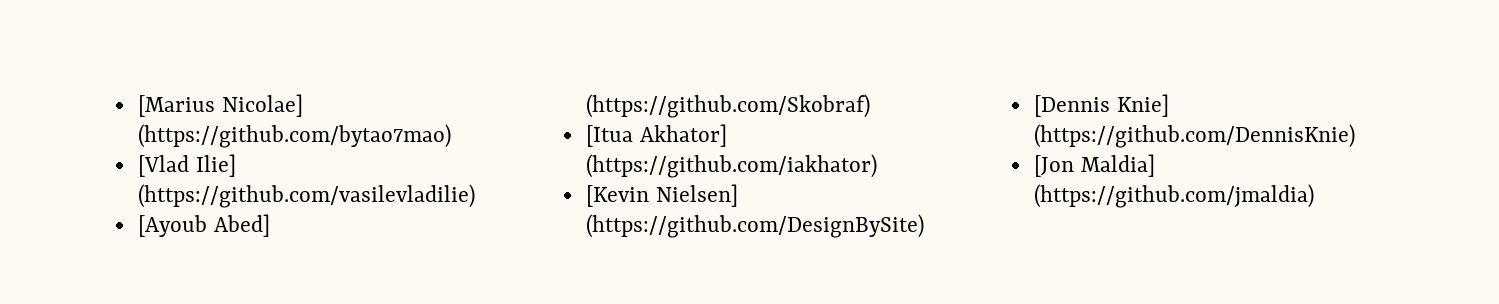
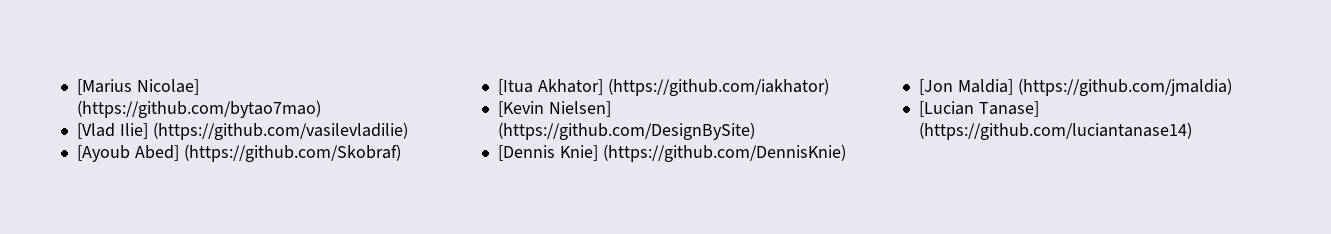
(1314, 196) none -> [918,101,1039,117] [918,122,1192,140] // [Lucian Tanase] (https://github.com/luciantanase14)

